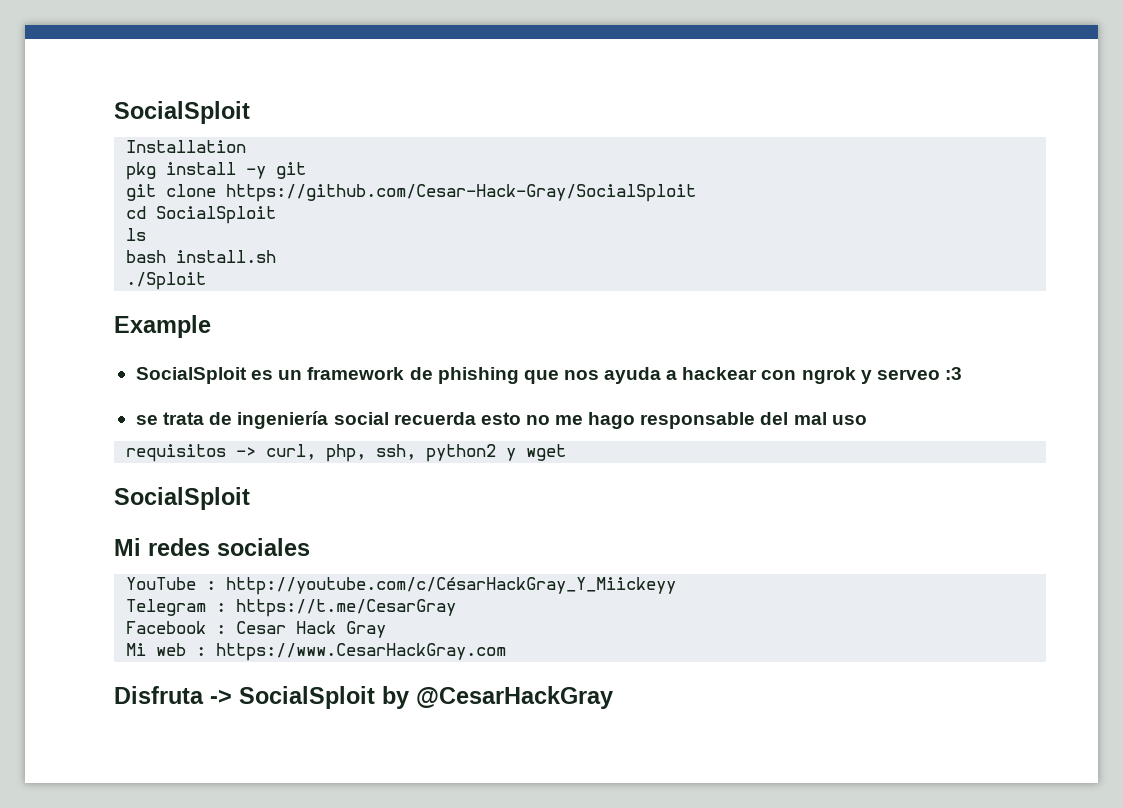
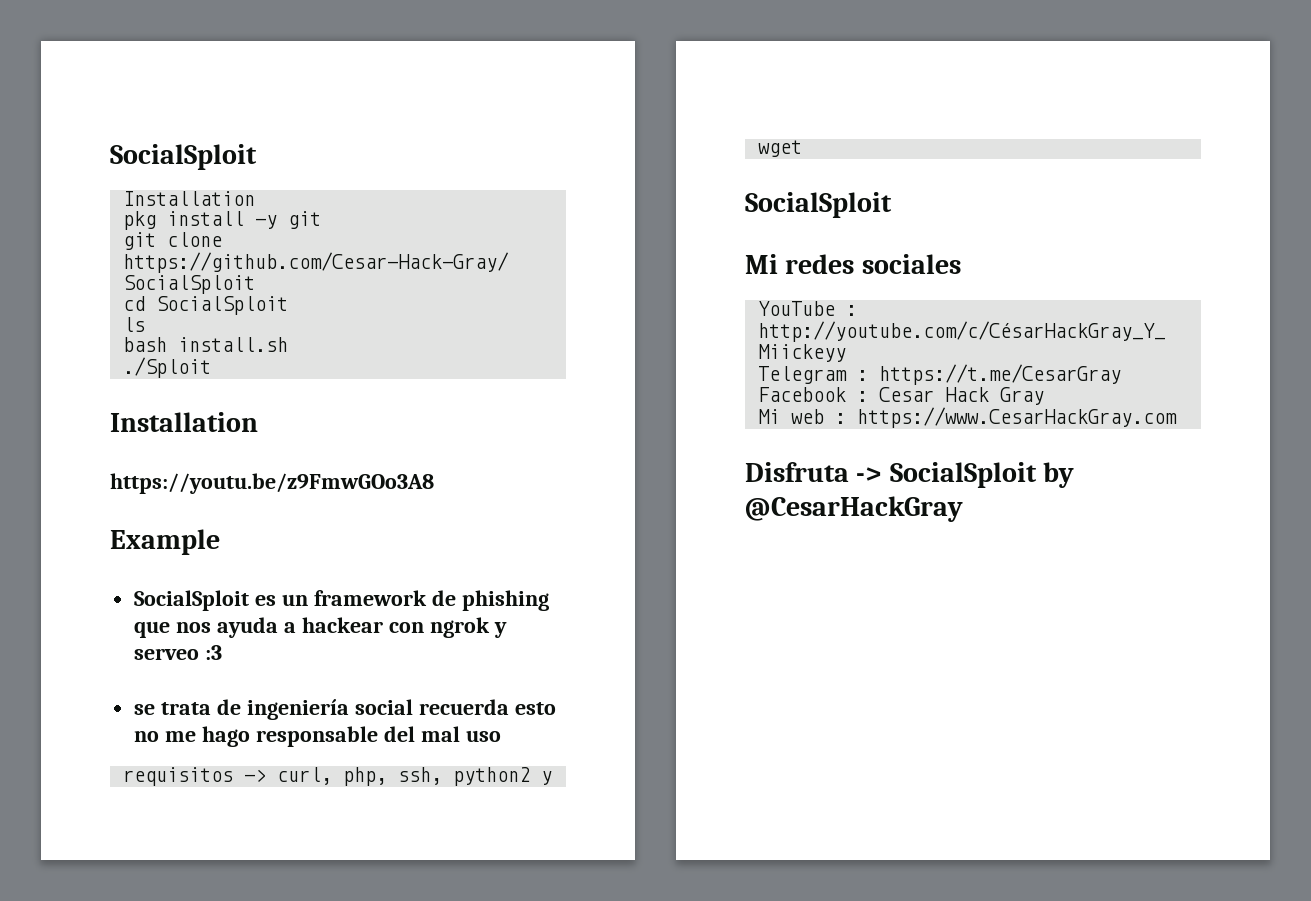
(206, 281) none -> [110,412,258,432] [110,473,434,494] // Installation // https://youtu.be/z9FmwGOo3A8

